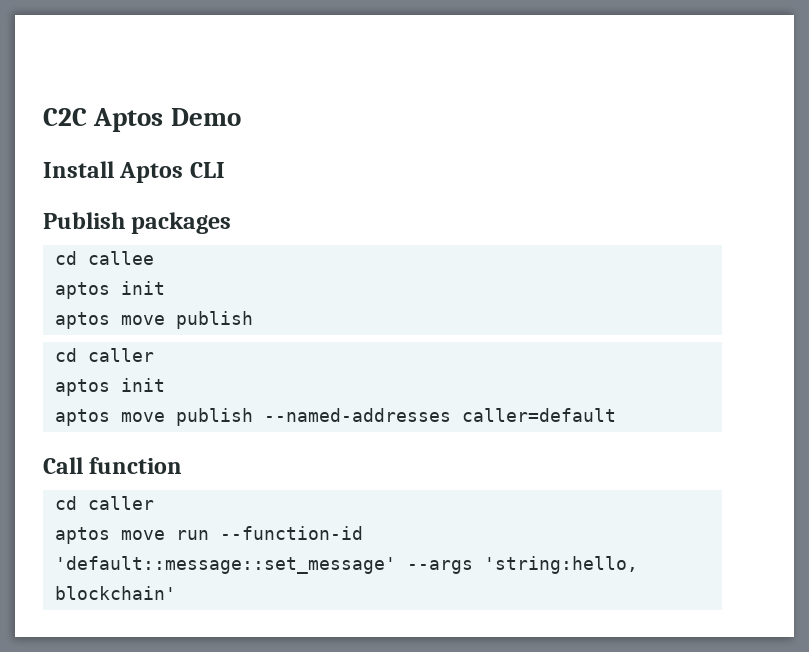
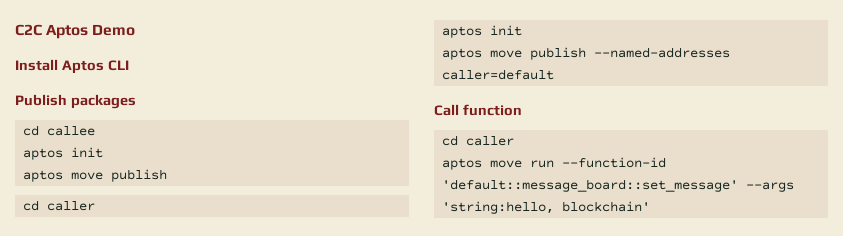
[55,556,396,574] 'default::message::set_message' -> [441,179,738,192] 'default::message_board::set_message'

